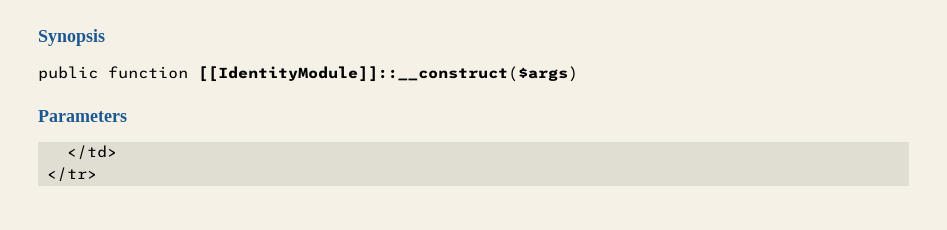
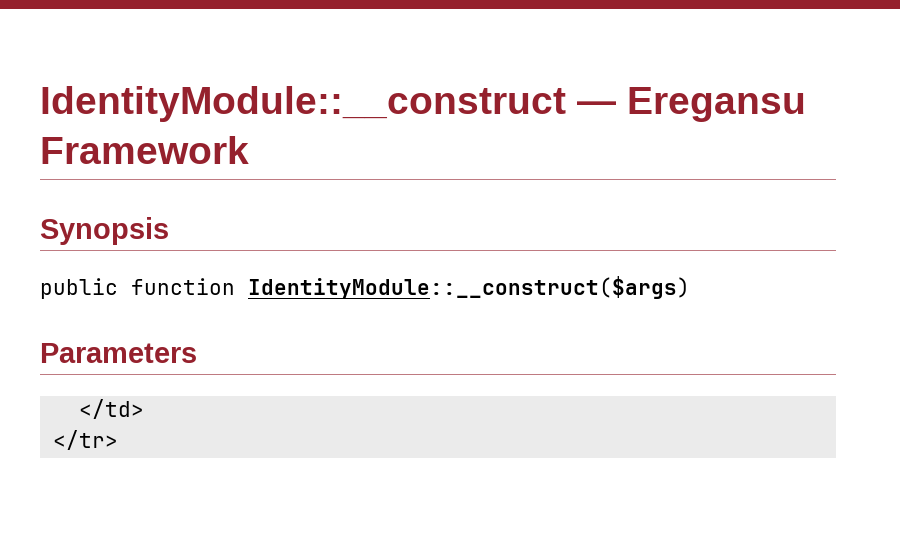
(38, 37) none -> [40,86,806,122] [40,136,249,164] IdentityModule::__construct — Eregansu Framework //
[198,66,578,82] [[IdentityModule]]::__construct($args) -> [248,276,690,299] IdentityModule::__construct($args)

